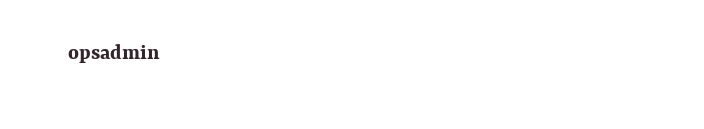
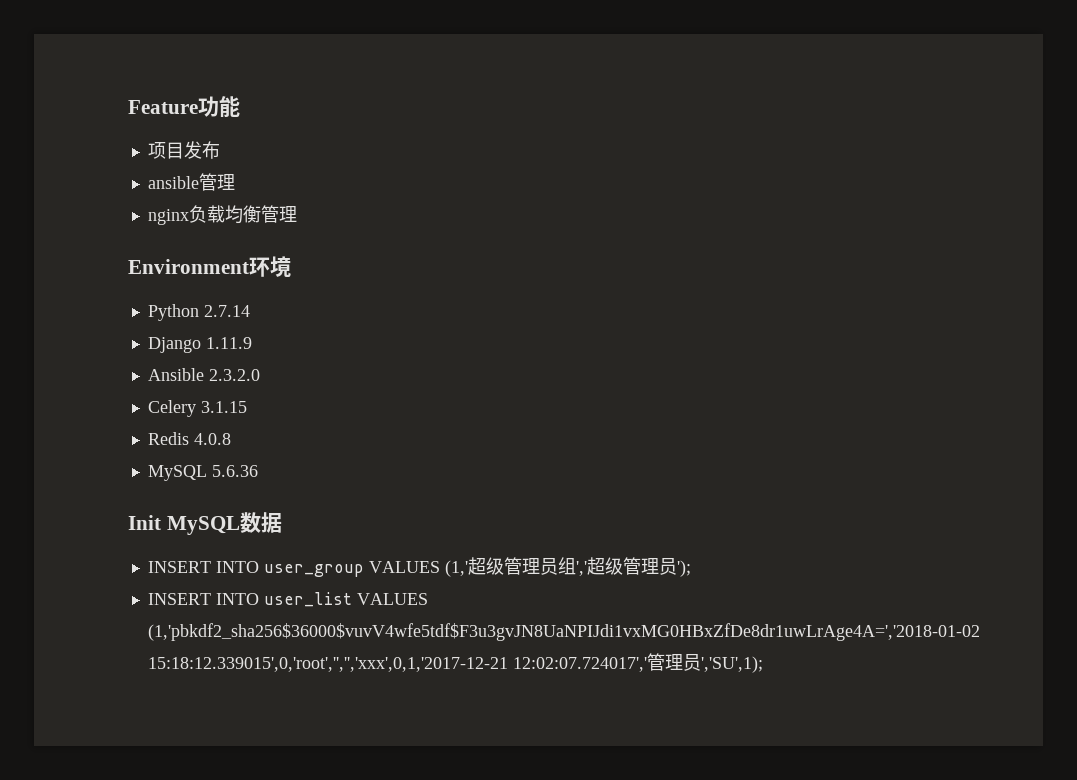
[68,44,160,63] opsadmin -> [128,96,240,117] [147,141,220,159] [147,173,235,191] [147,205,297,225] [128,256,291,277] [147,304,250,321] [147,337,252,353] [147,368,260,381] [147,400,247,417] [147,432,231,445] [147,465,258,481] [128,512,282,535] [147,557,691,577] [147,592,428,607] [147,623,980,641] [147,653,763,673] Feature功能 // 项目发布 // ansible管理 // nginx负载均衡管理 // Environment环境 // Python 2.7.14 // Django 1.11.9 // Ansible 2.3.2.0 // Celery 3.1.15 // Redis 4.0.8 // MySQL 5.6.36 // Init MySQL数据 // INSERT INTO user_group VALUES (1,'超级管理员组','超级管理员'); // INSERT INTO user_list VALUES (1,'pbkdf2_sha256$36000$vuvV4wfe5tdf$F3u3gvJN8UaNPIJdi1vxMG0HBxZfDe8dr1uwLrAge4A=','2018-01-02 15:18:12.339015',0,'root','','','xxx',0,1,'2017-12-21 12:02:07.724017','管理员','SU',1);

